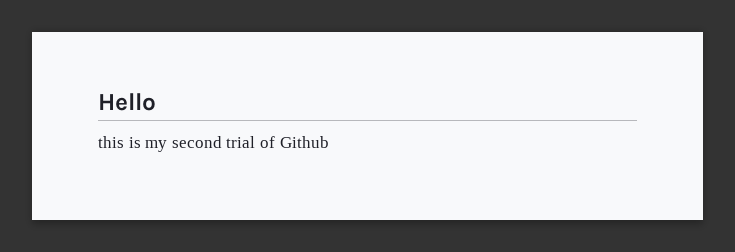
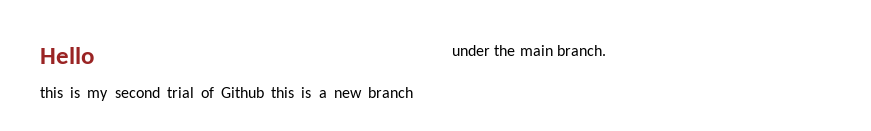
(329, 142) none -> [271,87,414,98] [452,45,606,56] this is a new branch under the main branch.

